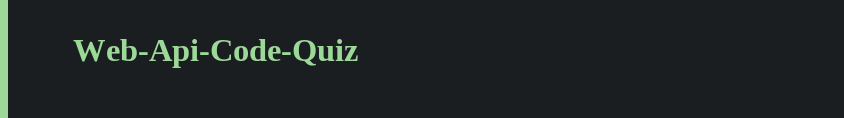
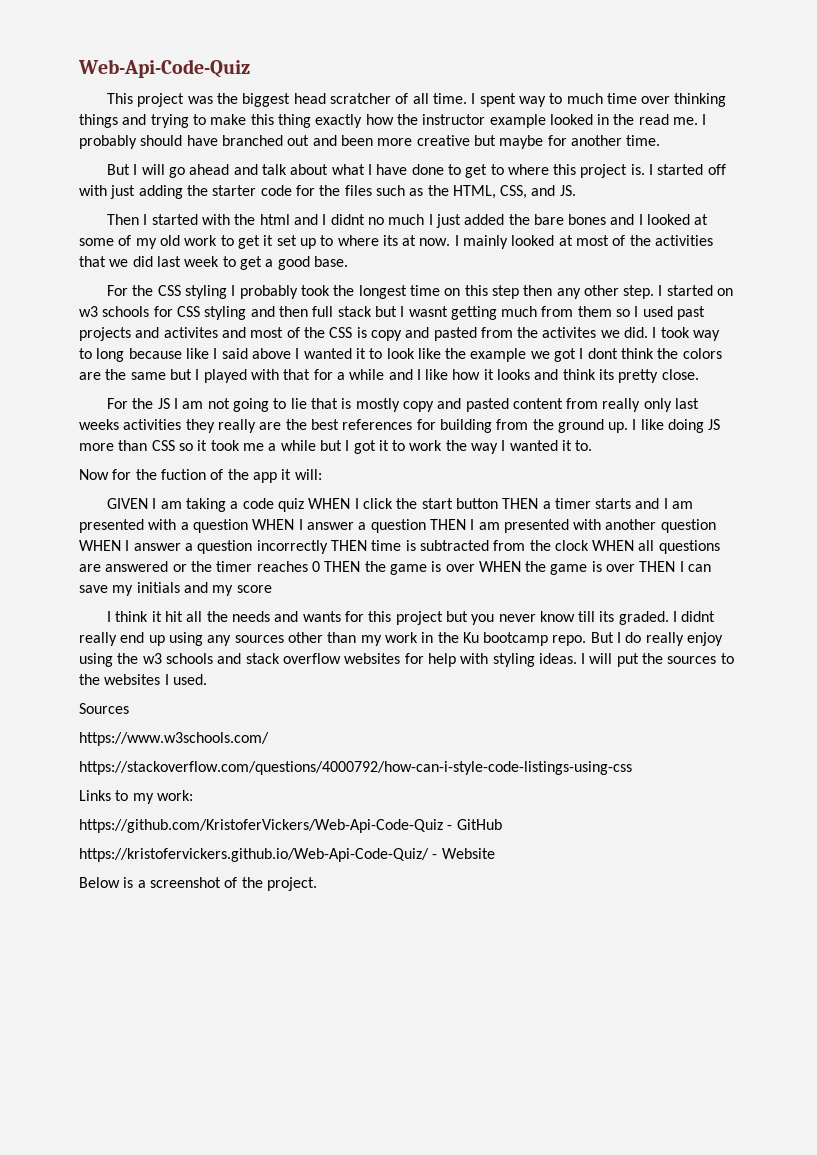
(358, 53) none -> [107,93,727,107] [79,114,707,128] [79,135,661,149] [107,164,726,178] [79,185,576,199] [107,214,709,228] [79,235,714,249] [79,256,348,270] [107,285,734,299] [79,306,706,320] [79,327,721,341] [79,348,722,362] [79,369,699,383] [107,398,700,412] [79,419,721,433] [79,440,593,454] [79,469,322,483] [107,498,694,512] [79,519,716,533] [79,540,720,554] [79,561,712,575] [79,582,272,596] [107,611,716,625] [79,632,724,646] [79,653,734,667] [79,674,207,685] [79,703,129,714] [79,732,269,746] [79,761,632,775] [79,790,193,804] [79,819,502,833] [79,848,495,862] [79,877,317,891] // This project was the biggest head scratcher of all time. I spent way to much time over thinking things and trying to make this thing exactly how the instructor example looked in the read me. I probably should have branched out and been more creative but maybe for another time. // But I will go ahead and talk about what I have done to get to where this project is. I started off with just adding the starter code for the files such as the HTML, CSS, and JS. // Then I started with the html and I didnt no much I just added the bare bones and I looked at some of my old work to get it set up to where its at now. I mainly looked at most of the activities that we did last week to get a good base. // For the CSS styling I probably took the longest time on this step then any other step. I started on w3 schools for CSS styling and then full stack but I wasnt getting much from them so I used past projects and activites and most of the CSS is copy and pasted from the activites we did. I took way to long because like I said above I wanted it to look like the example we got I dont think the colors are the same but I played with that for a while and I like how it looks and think its pretty close. // For the JS I am not going to lie that is mostly copy and pasted content from really only last weeks activities they really are the best references for building from the ground up. I like doing JS more than CSS so it took me a while but I got it to work the way I wanted it to. // Now for the fuction of the app it will: // GIVEN I am taking a code quiz WHEN I click the start button THEN a timer starts and I am presented with a question WHEN I answer a question THEN I am presented with another question WHEN I answer a question incorrectly THEN time is subtracted from the clock WHEN all questions are answered or the timer reaches 0 THEN the game is over WHEN the game is over THEN I can save my initials and my score // I think it hit all the needs and wants for this project but you never know till its graded. I didnt really end up using any sources other than my work in the Ku bootcamp repo. But I do really enjoy using the w3 schools and stack overflow websites for help with styling ideas. I will put the sources to the websites I used. // Sources // https://www.w3schools.com/ // https://stackoverflow.com/questions/4000792/how-can-i-style-code-listings-using-css // Links to my work: // https://github.com/KristoferVickers/Web-Api-Code-Quiz - GitHub // https://kristofervickers.github.io/Web-Api-Code-Quiz/ - Website // Below is a screenshot of the project.

